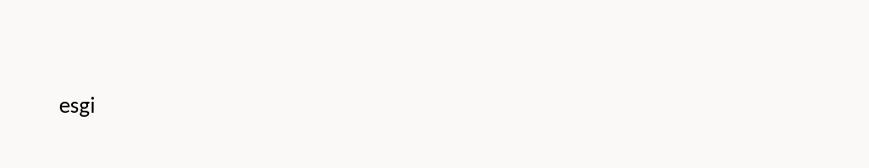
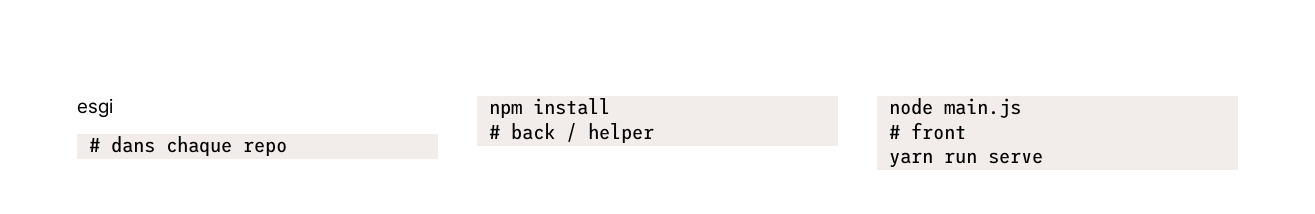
(95, 106) none -> [88,136,287,156] [488,98,610,118] [488,123,654,143] [888,98,1021,118] [888,122,966,140] [888,152,1043,168] // # dans chaque repo // npm install // # back / helper // node main.js // # front // yarn run serve

